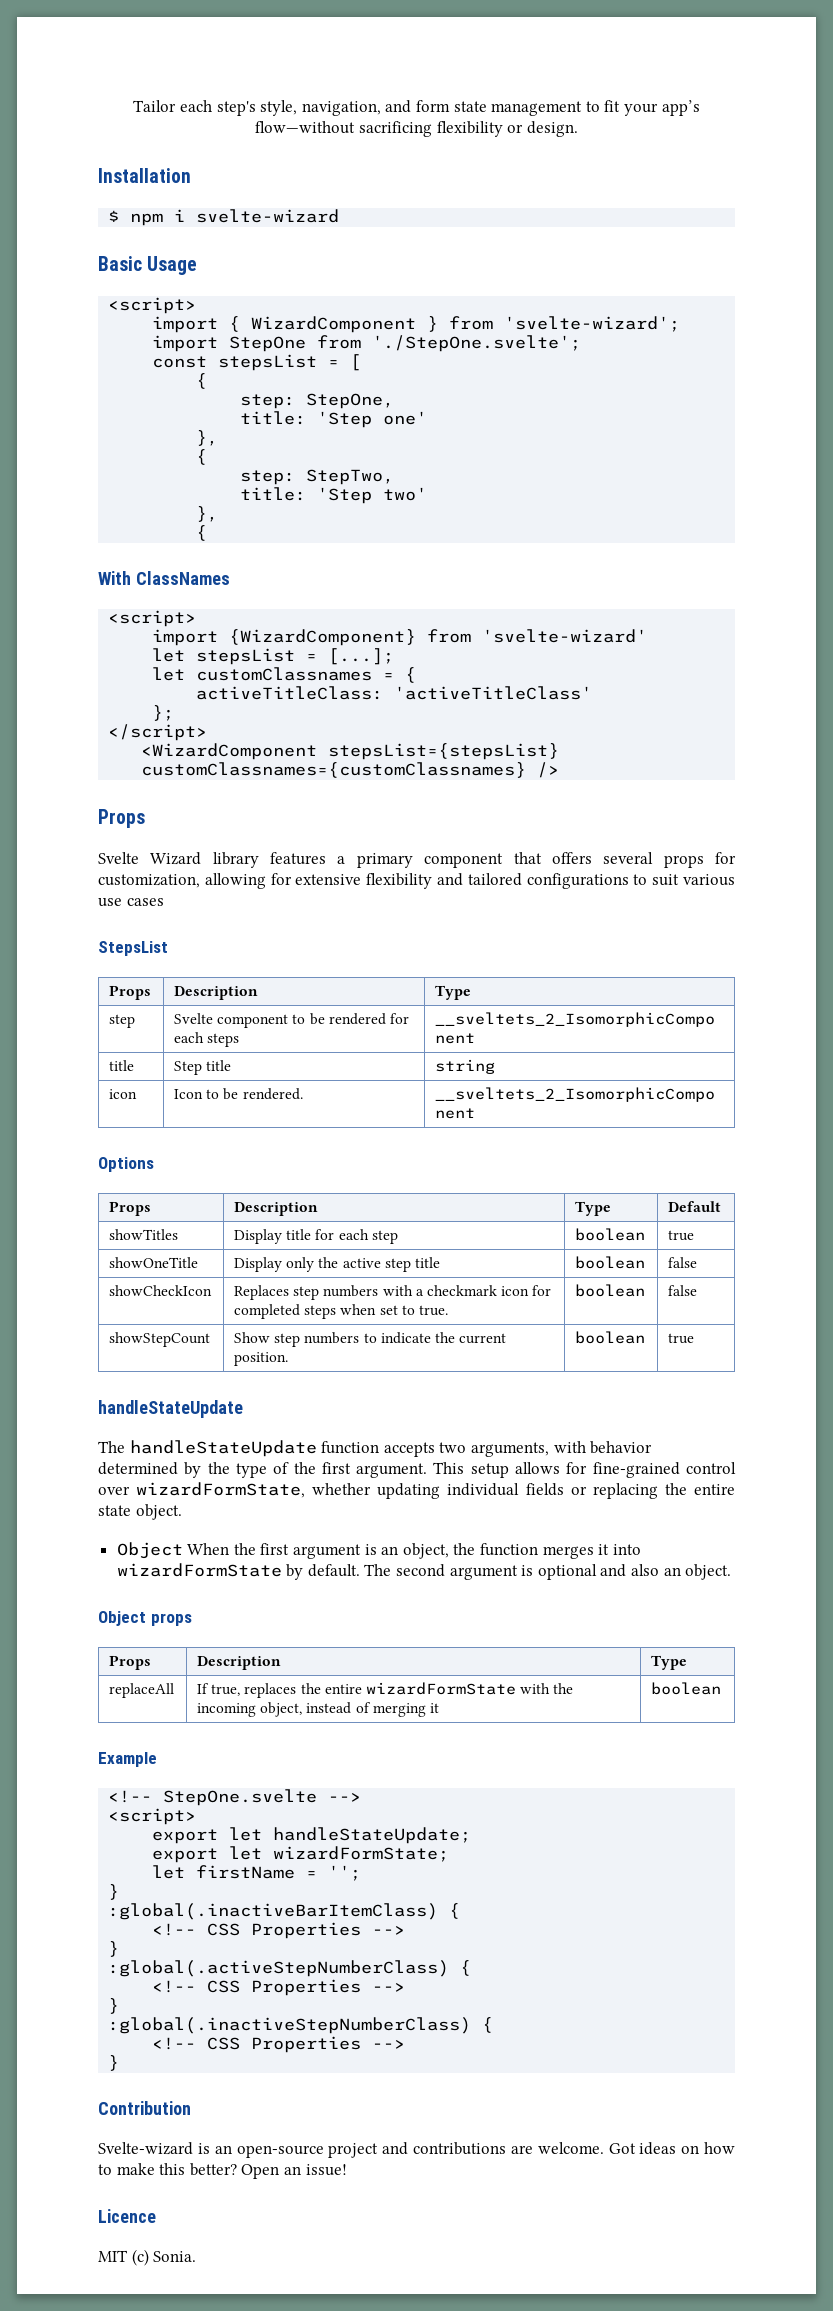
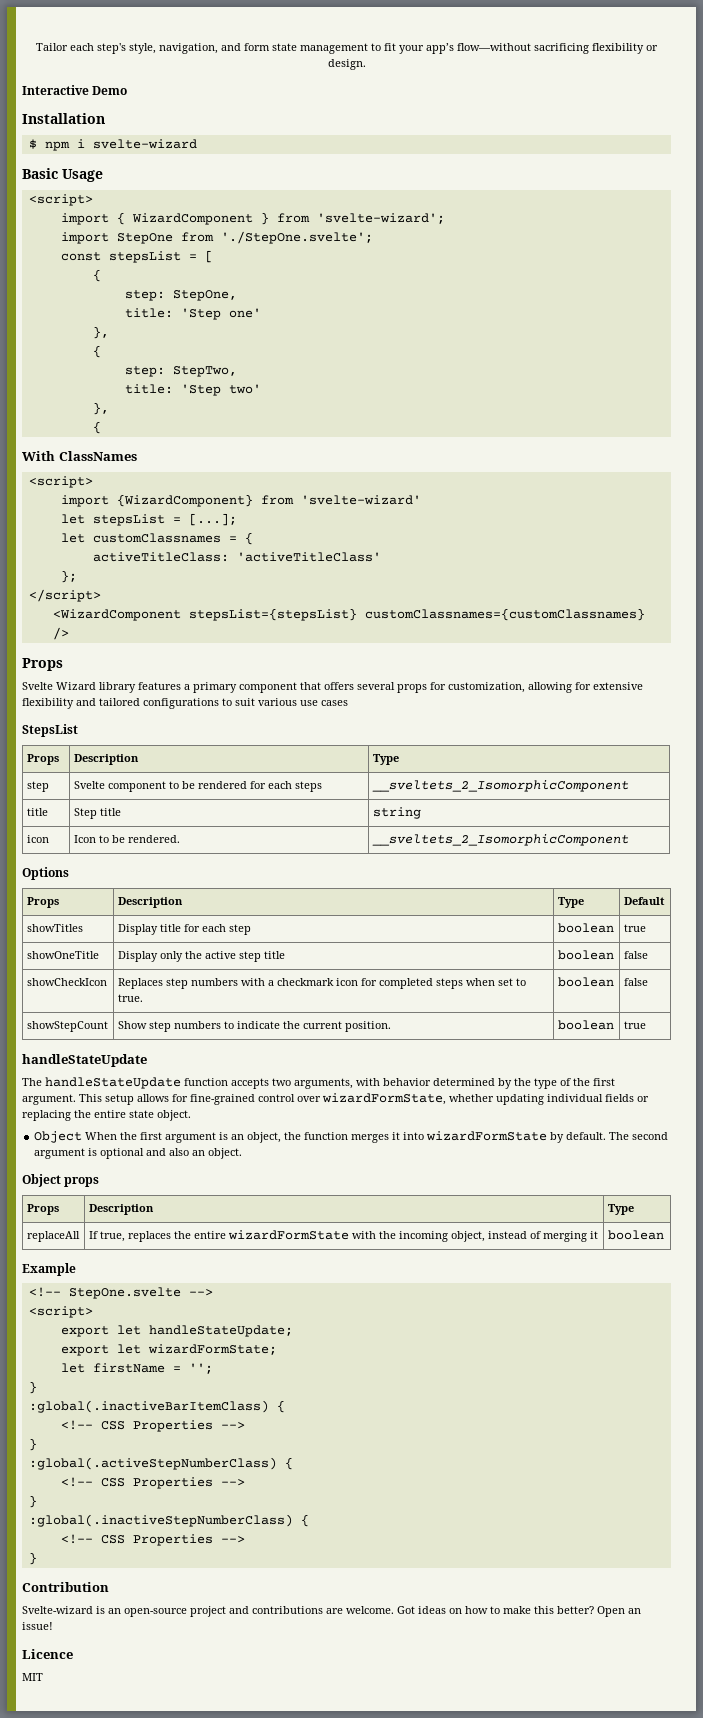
(578, 129) none -> [22,85,128,95] // Interactive Demo
[131,2249,197,2266] (c) Sonia. -> (43, 1677) none

